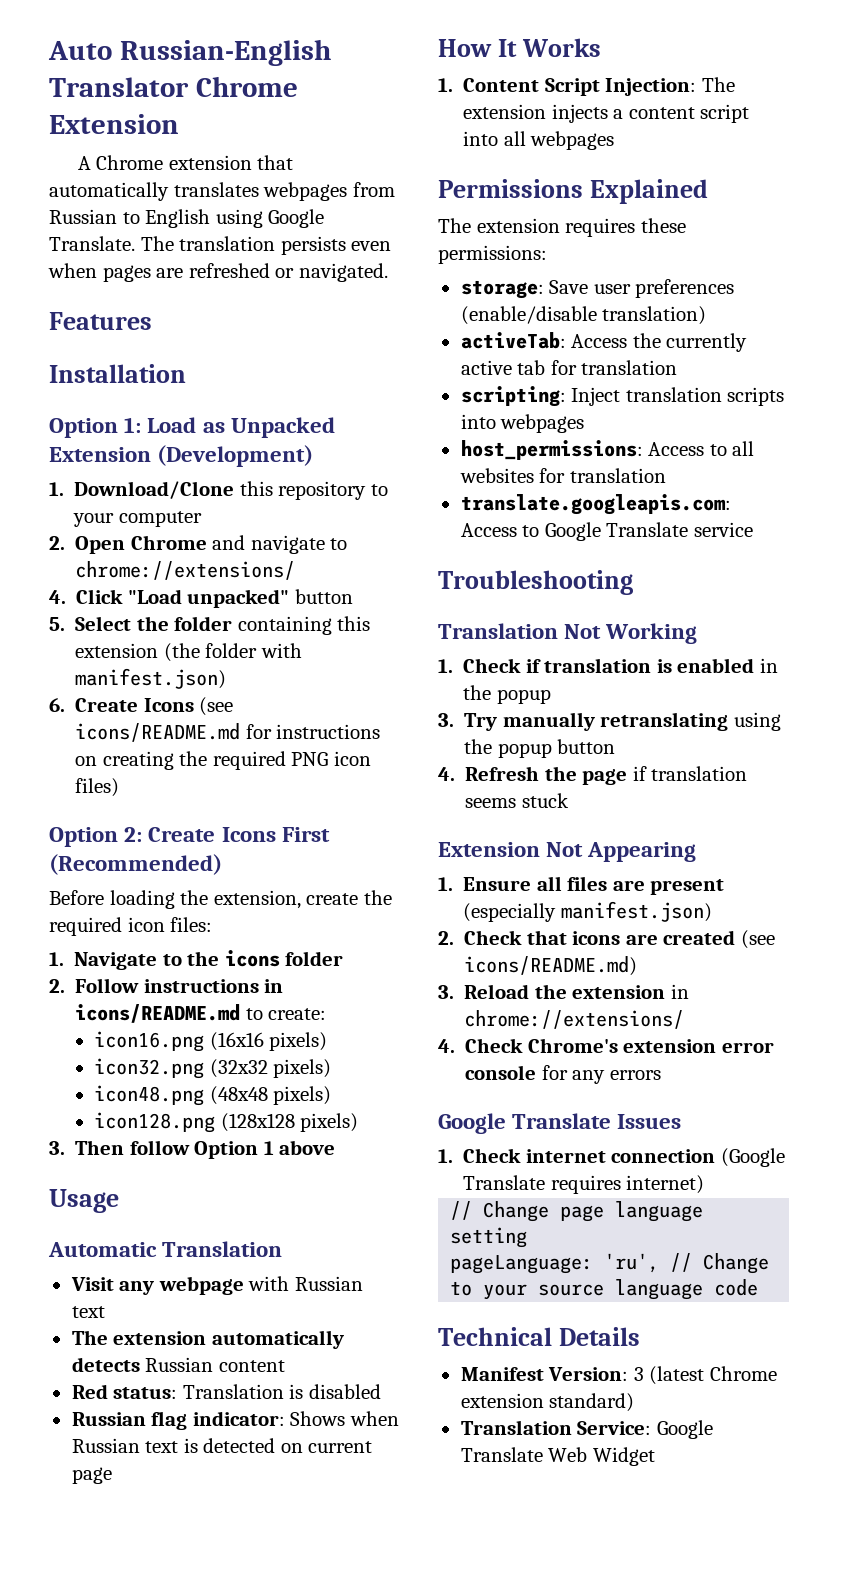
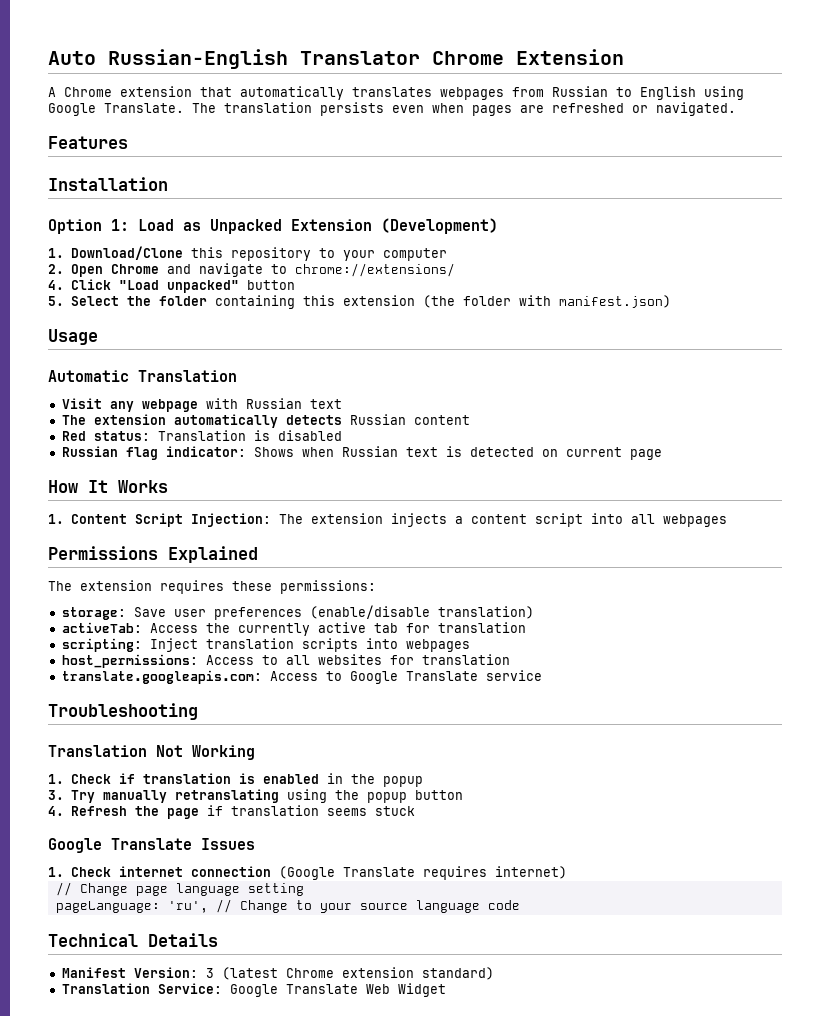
[49,697,234,716] [75,723,381,742] [75,751,371,770] [75,778,120,797] [49,827,330,847] [49,854,222,875] [49,890,392,909] [49,917,213,936] [49,950,344,970] [49,978,284,993] [75,1004,327,1023] [94,1031,328,1052] [94,1058,332,1079] [94,1085,332,1106] [94,1112,359,1133] [49,1140,336,1159] // 6. Create Icons (see icons/README.md for instructions on creating the required PNG icon files) // Option 2: Create Icons First (Recommended) // Before loading the extension, create the required icon files: // 1. Navigate to the icons folder // 2. Follow instructions in icons/README.md to create: // icon16.png (16x16 pixels) // icon32.png (32x32 pixels) // icon48.png (48x48 pixels) // icon128.png (128x128 pixels) // 3. Then follow Option 1 above -> (672, 301) none
[438,842,697,862] [438,876,725,895] [463,901,712,922] [438,930,775,949] [464,956,638,976] [438,984,689,999] [464,1010,685,1029] [438,1038,774,1053] [465,1065,661,1084] // Extension Not Appearing // 1. Ensure all files are present (especially manifest.json) // 2. Check that icons are created (see icons/README.md) // 3. Reload the extension in chrome://extensions/ // 4. Check Chrome's extension error console for any errors -> (416, 811) none

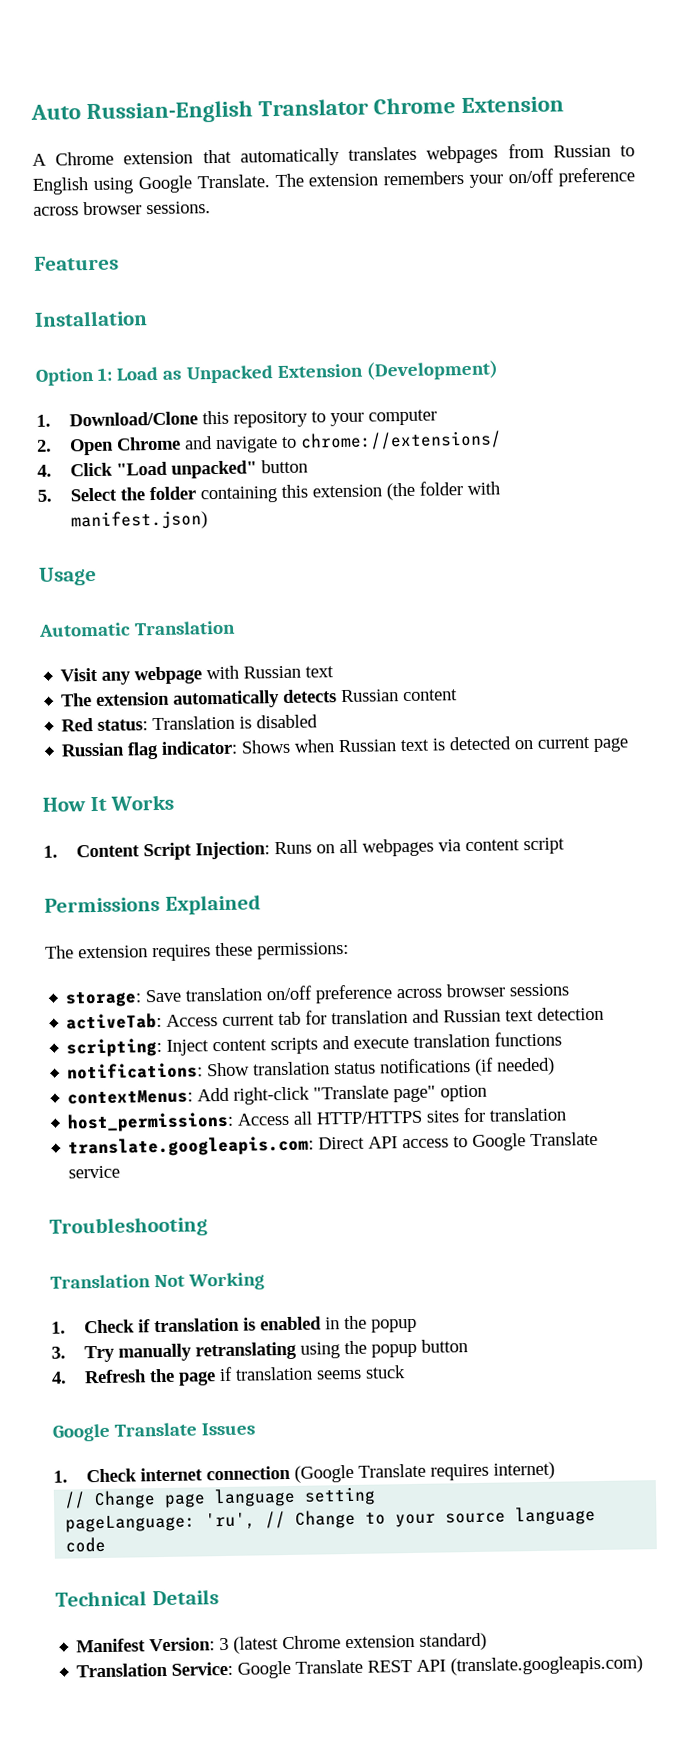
[224,102,736,116] translation persists even when pages are refreshed or navigated. -> [308,167,636,188] [33,201,211,216] extension remembers your on/off preference across browser sessions.
[279,513,464,527] The extension injects a -> [273,838,461,857] Runs on all webpages via
[591,513,728,527] into all webpages -> (565, 846) none
[173,605,534,620] user preferences (enable/disable translation) -> [185,983,570,1004] translation on/off preference across browser sessions
[205,622,366,636] the currently active -> [222,1014,276,1026] current
[61,638,470,652] // scripting: Inject translation scripts into webpages -> [412,1006,605,1023] [66,1031,563,1058] [66,1057,556,1080] [67,1084,488,1105] and Russian text detection // scripting: Inject content scripts and execute translation functions // notifications: Show translation status notifications (if needed) // contextMenus: Add right-click "Translate page" option
[261,654,382,665] to all websites -> [293,1110,460,1125] all HTTP/HTTPS sites
[269,671,318,681] Access -> [318,1136,450,1150] Direct API access
[365,983,446,997] Web Widget -> [367,1655,644,1676] REST API (translate.googleapis.com)

